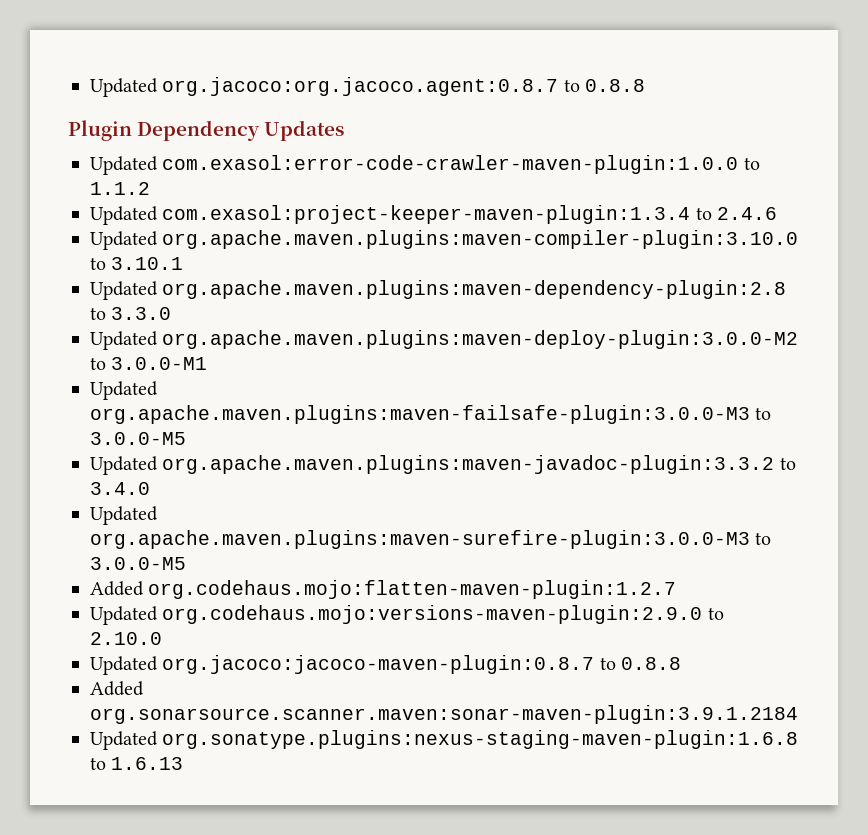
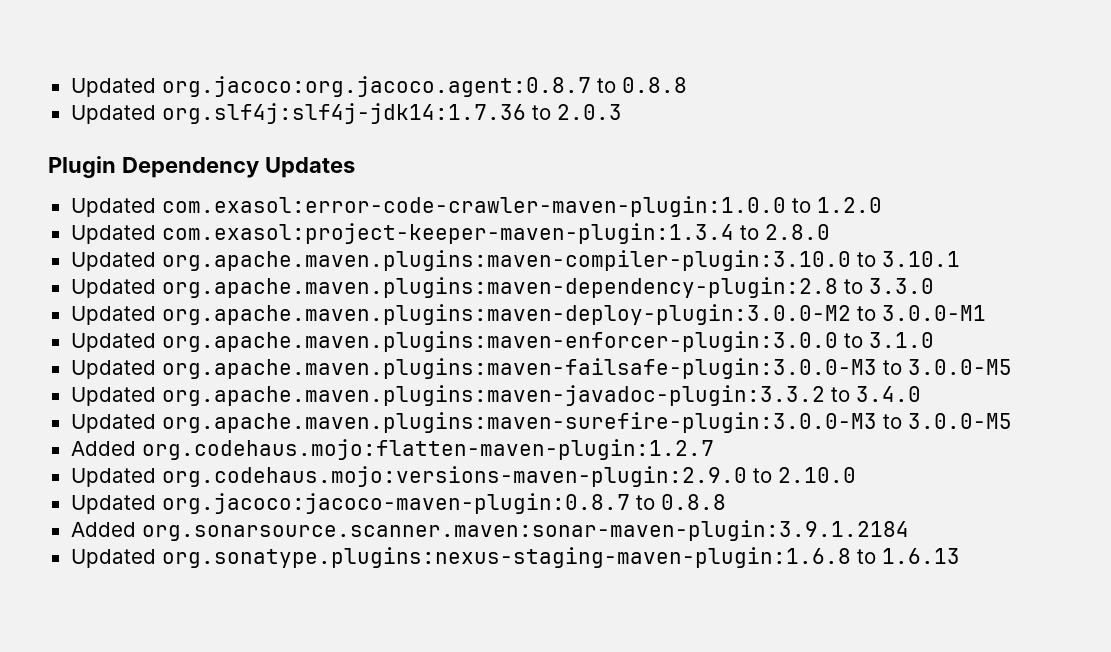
(646, 85) none -> [70,103,622,124] // Updated org.slf4j:slf4j-jdk14:1.7.36 to 2.0.3
[90,182,150,195] 1.1.2 -> [816,197,882,213] 1.2.0
[717,207,778,220] 2.4.6 -> [764,224,830,240] 2.8.0
(208, 363) none -> [70,331,934,352] // Updated org.apache.maven.plugins:maven-enforcer-plugin:3.0.0 to 3.1.0

